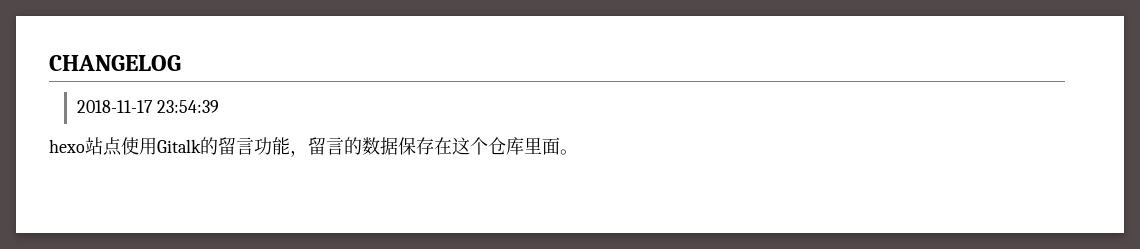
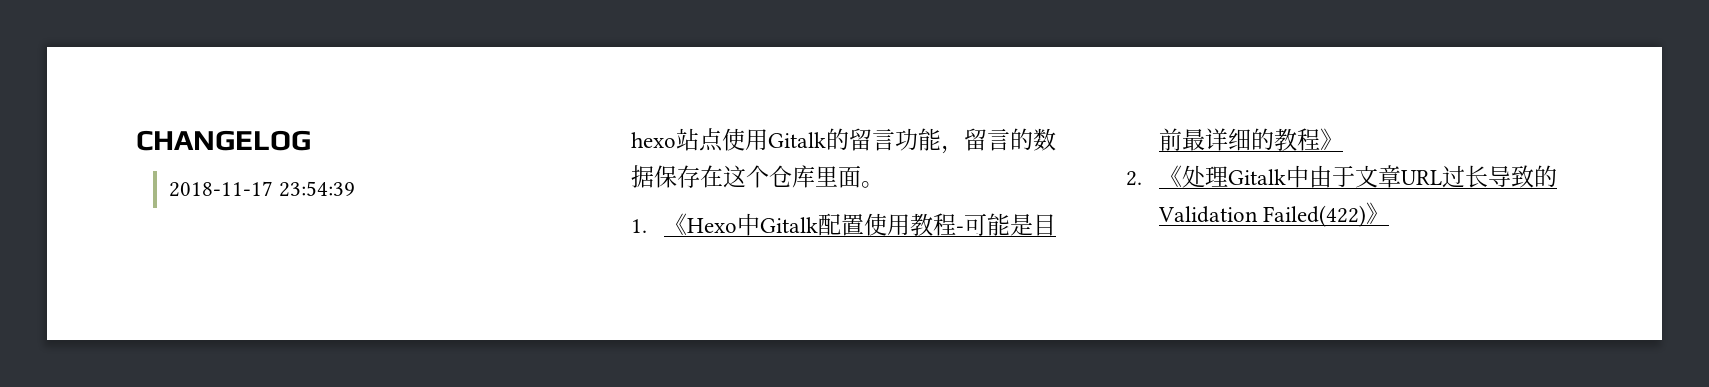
(578, 152) none -> [631,213,1057,236] [1159,128,1344,151] [1126,165,1558,188] [1158,202,1390,227] // 1.《Hexo中Gitalk配置使用教程-可能是目前最详细的教程》 // 2.《处理Gitalk中由于文章URL过长导致的Validation Failed(422)》

